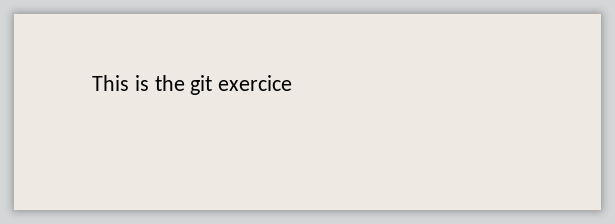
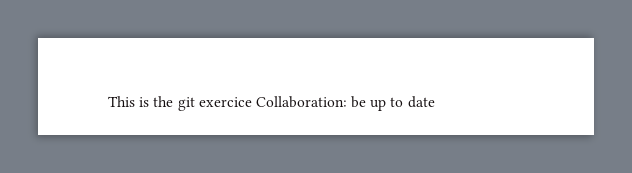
(293, 83) none -> [255,96,435,111] Collaboration: be up to date

